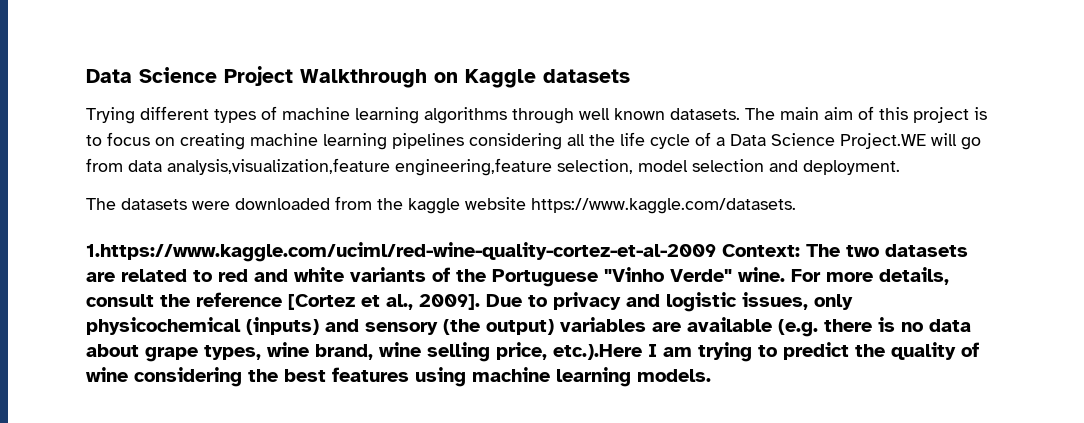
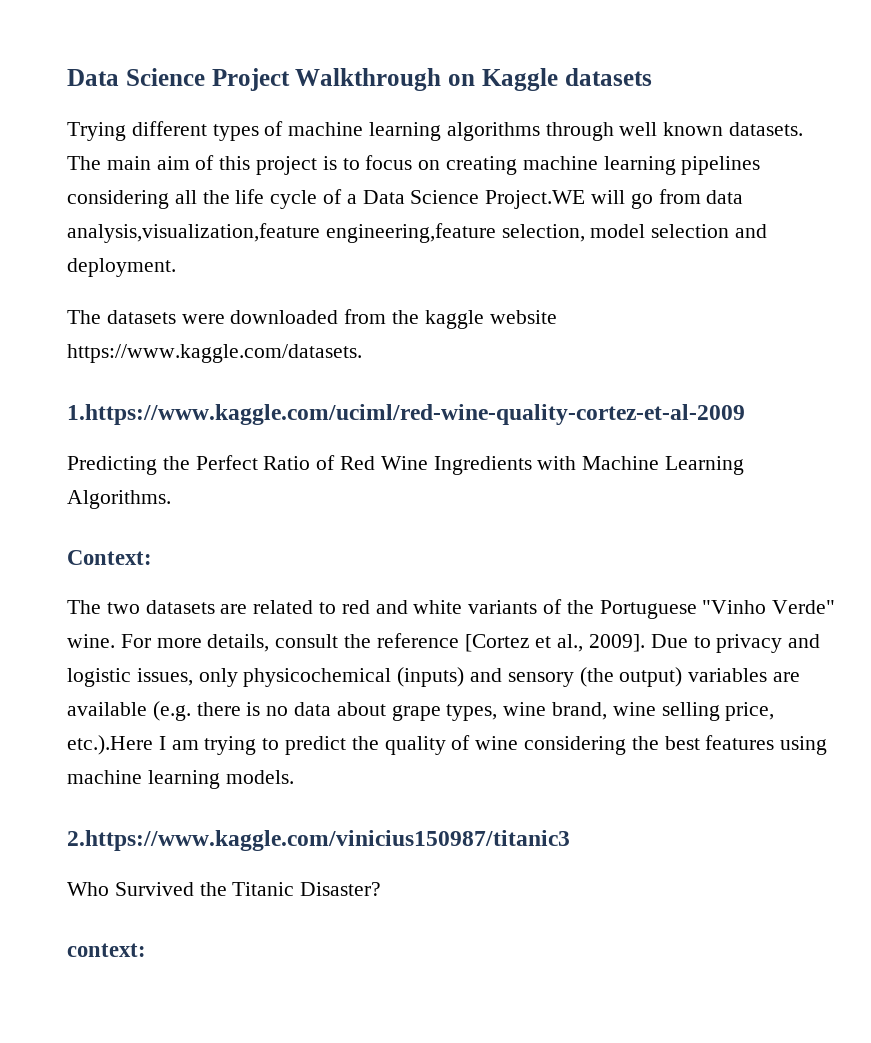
(716, 252) none -> [67,455,745,475] [67,490,171,509] // Predicting the Perfect Ratio of Red Wine Ingredients with Machine Learning Algorithms. //
(800, 250) none -> (152, 557) //
(711, 375) none -> [67,830,570,851] [67,882,382,896] [67,943,146,957] // 2.https://www.kaggle.com/vinicius150987/titanic3 // Who Survived the Titanic Disaster? // context:

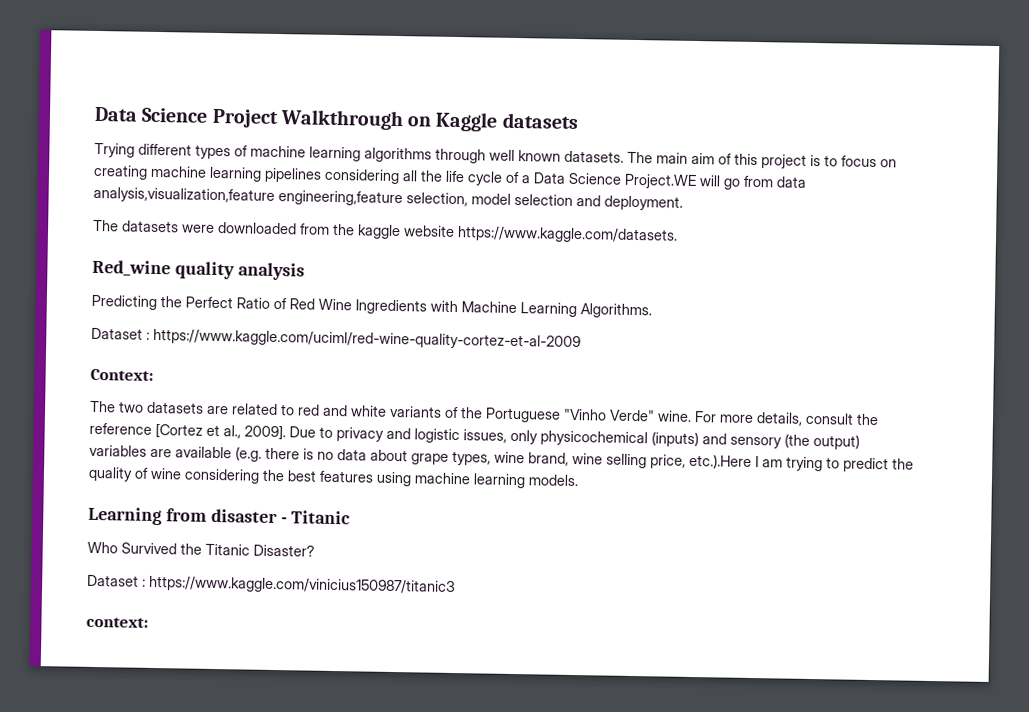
[67,404,745,425] 1.https://www.kaggle.com/uciml/red-wine-quality-cortez-et-al-2009 -> [92,259,305,281] Red_wine quality analysis
(171, 499) none -> [91,327,581,351] // Dataset : https://www.kaggle.com/uciml/red-wine-quality-cortez-et-al-2009
[67,830,570,851] 2.https://www.kaggle.com/vinicius150987/titanic3 -> [88,506,352,526] Learning from disaster - Titanic
(382, 889) none -> [87,574,456,596] // Dataset : https://www.kaggle.com/vinicius150987/titanic3

